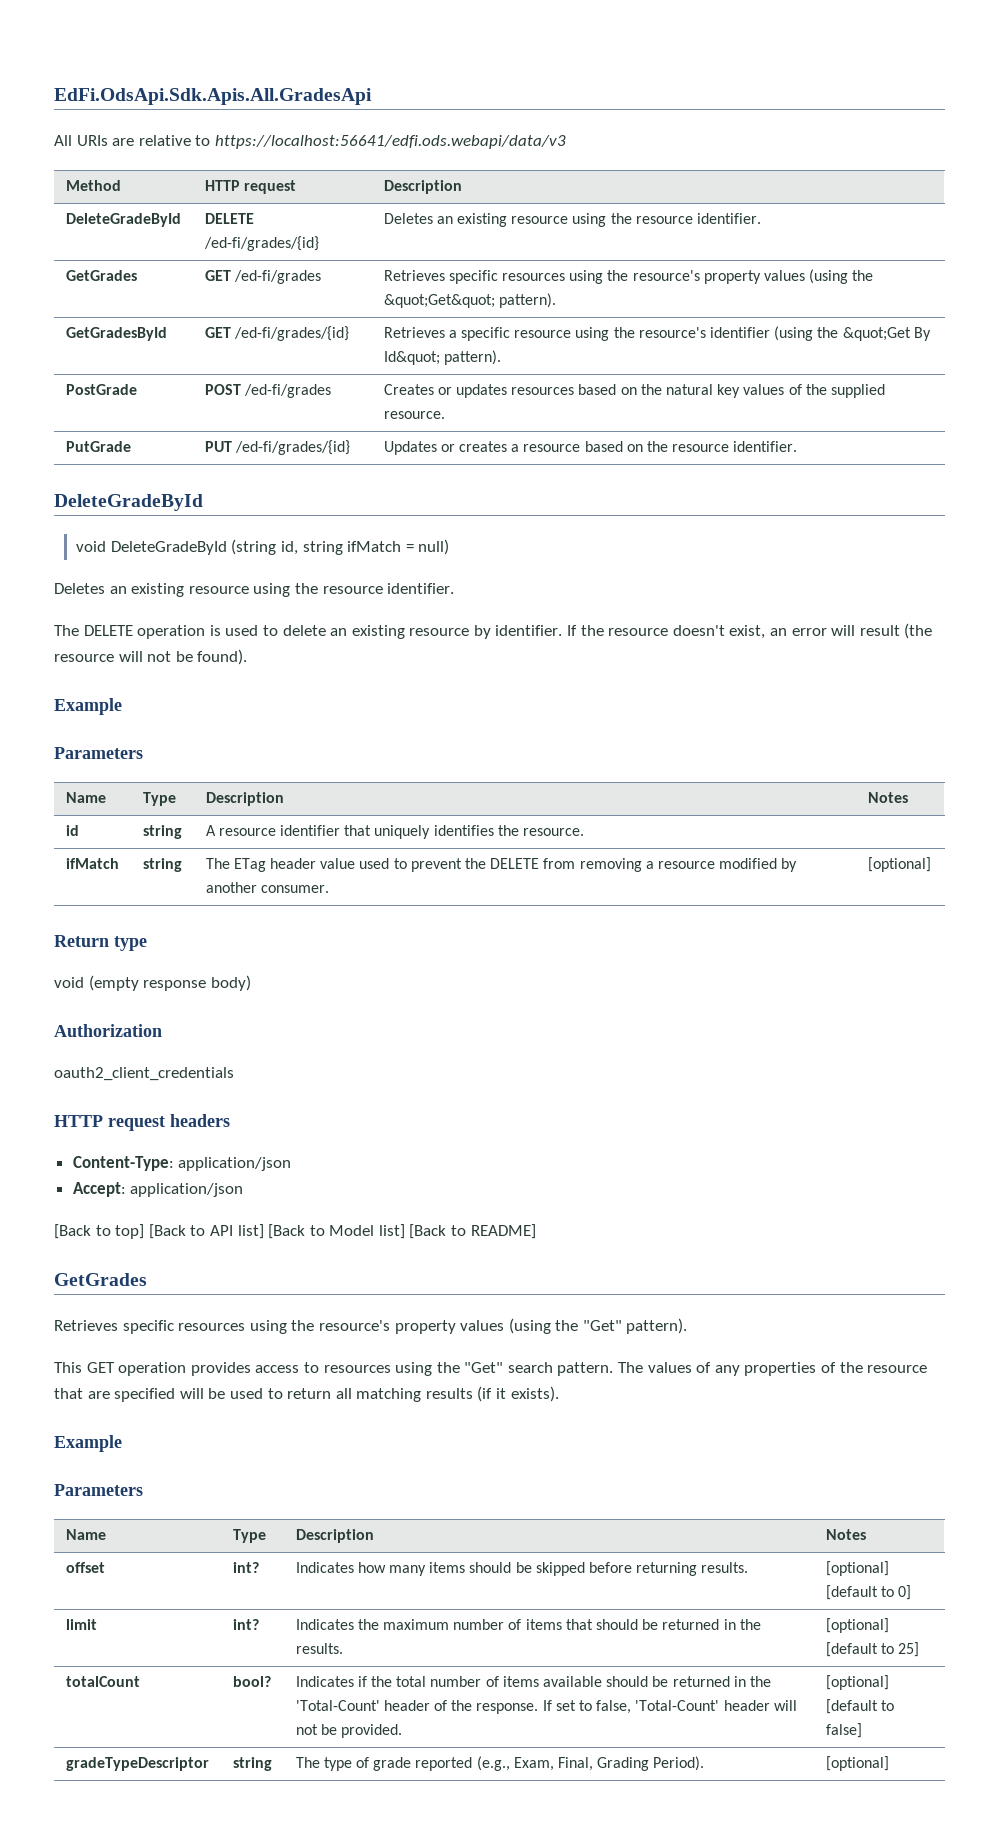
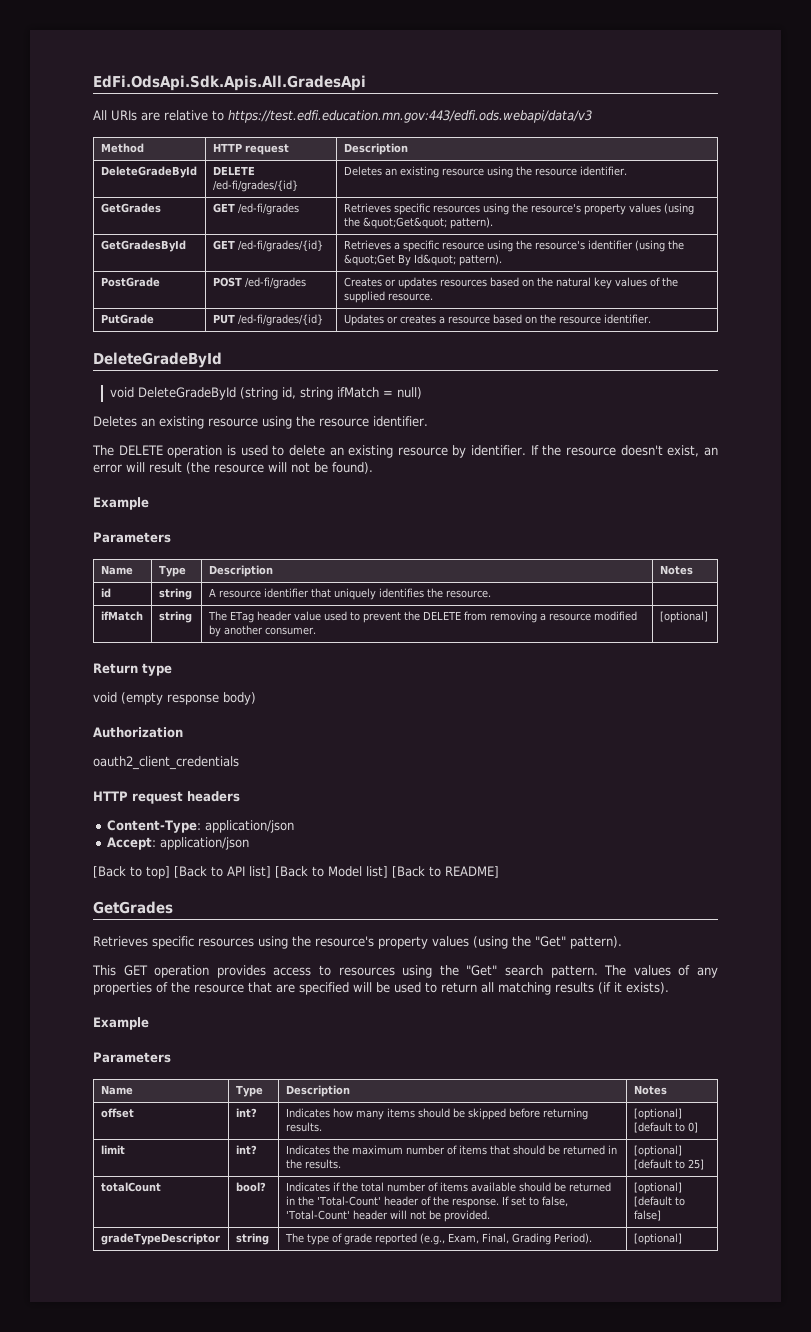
[214,135,566,149] https://localhost:56641/edfi.ods.webapi/data/v3 -> [228,110,592,123] https://test.edfi.education.mn.gov:443/edfi.ods.webapi/data/v3

